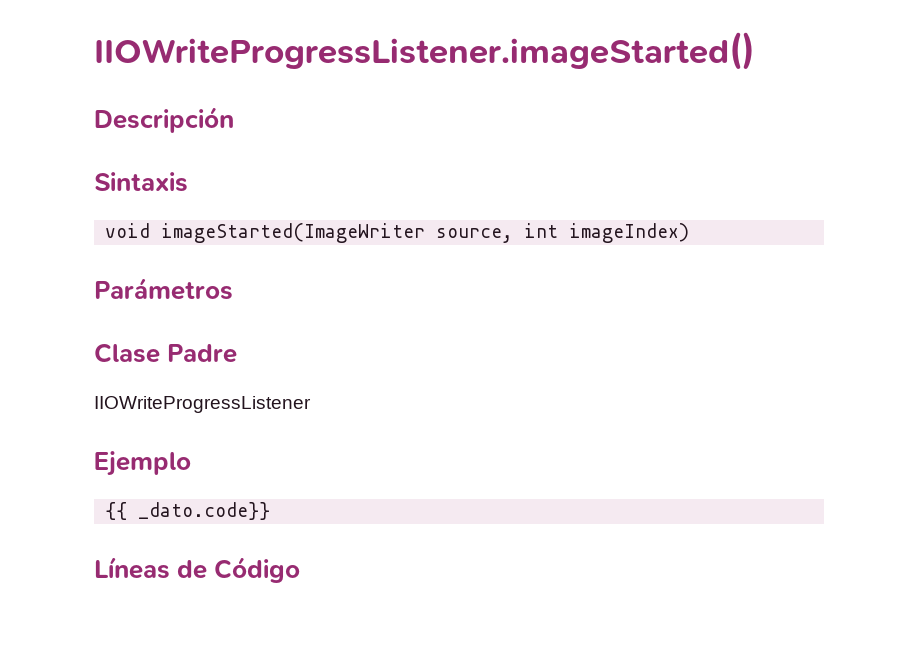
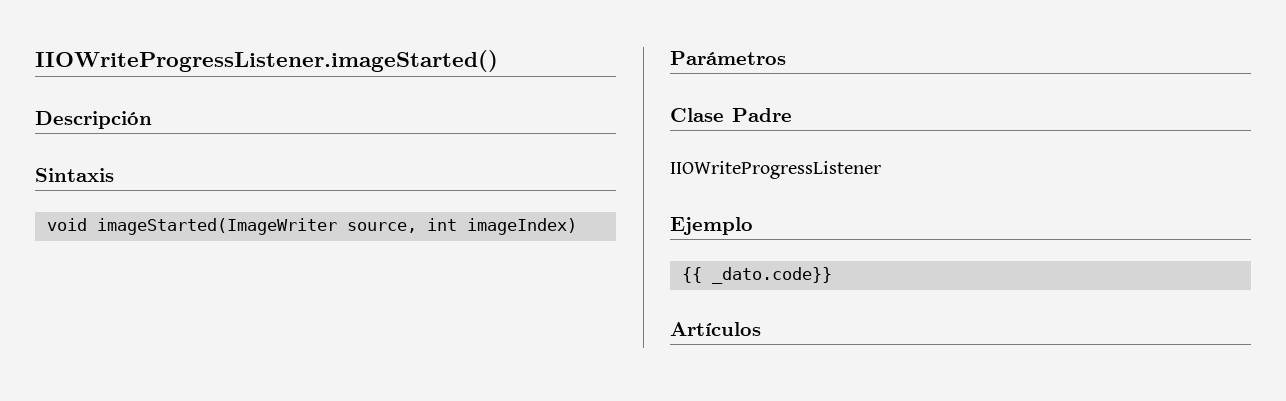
[94,556,301,583] Líneas de Código -> [670,322,761,336] Artículos

